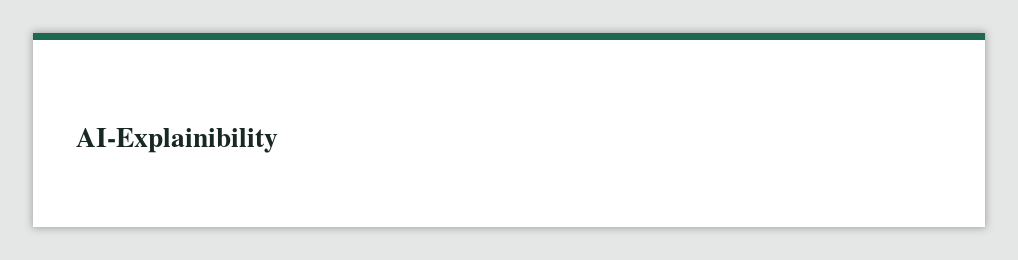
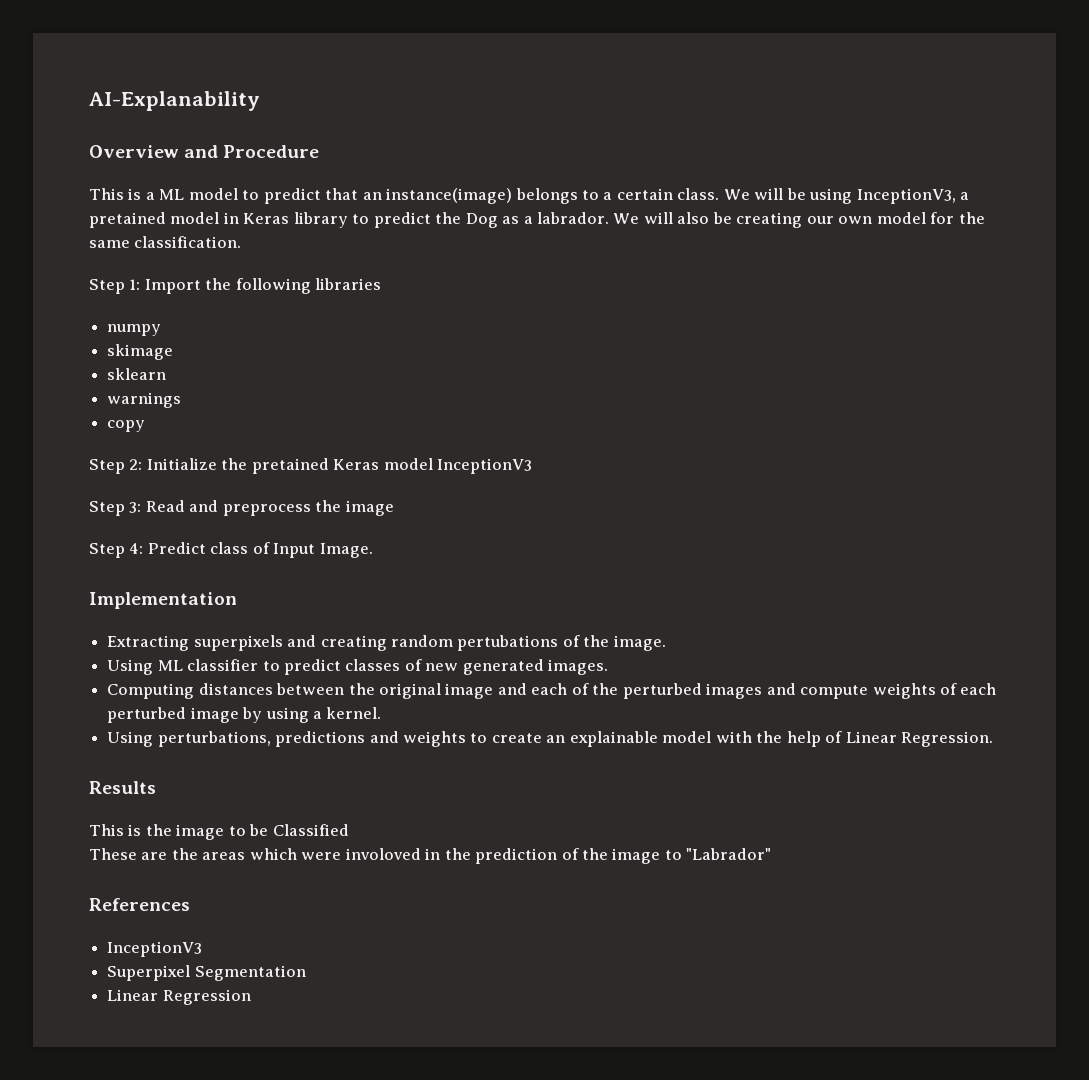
[76,128,278,153] AI-Explainibility -> [89,91,260,111] [89,145,320,158] [89,188,970,204] [89,212,985,228] [89,236,242,248] [89,278,382,294] [107,324,162,336] [107,344,174,360] [107,368,167,380] [107,392,182,408] [107,420,146,432] [89,458,533,474] [89,500,394,516] [89,542,373,558] [89,592,237,609] [107,635,666,651] [107,659,609,675] [107,683,997,699] [107,707,382,723] [107,731,993,747] [89,781,156,794] [89,824,349,840] [89,848,772,864] [89,898,190,911] [107,941,203,957] [107,965,306,981] [107,989,251,1005] AI-Explanability // Overview and Procedure // This is a ML model to predict that an instance(image) belongs to a certain class. We will be using InceptionV3, a pretained model in Keras library to predict the Dog as a labrador. We will also be creating our own model for the same classification. // Step 1: Import the following libraries // numpy // skimage // sklearn // warnings // copy // Step 2: Initialize the pretained Keras model InceptionV3 // Step 3: Read and preprocess the image // Step 4: Predict class of Input Image. // Implementation // Extracting superpixels and creating random pertubations of the image. // Using ML classifier to predict classes of new generated images. // Computing distances between the original image and each of the perturbed images and compute weights of each perturbed image by using a kernel. // Using perturbations, predictions and weights to create an explainable model with the help of Linear Regression. // Results // This is the image to be Classified // These are the areas which were involoved in the prediction of the image to "Labrador" // References // InceptionV3 // Superpixel Segmentation // Linear Regression

